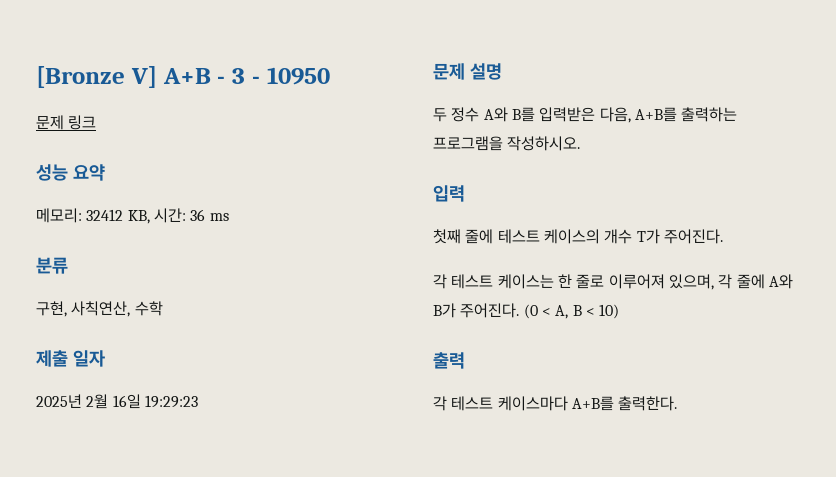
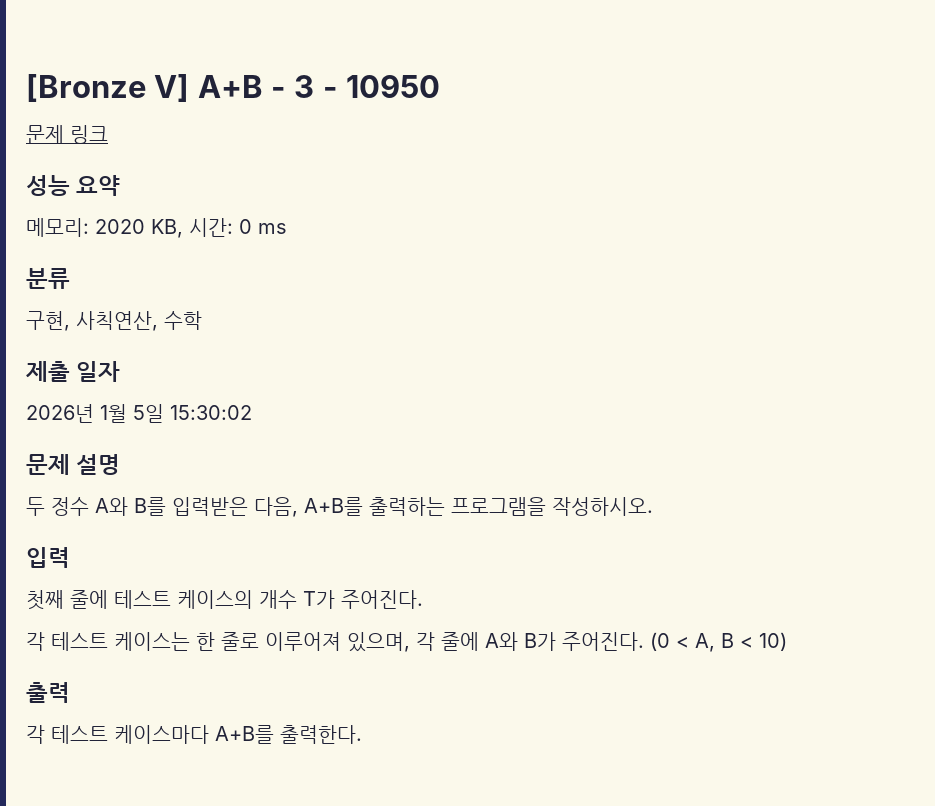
[86,209,124,221] 32412 -> [95,219,145,234] 2020
[190,209,206,221] 36 -> [239,219,252,234] 0
[36,394,198,409] 2025년 2월 16일 19:29:23 -> [26,404,252,423] 2026년 1월 5일 15:30:02

